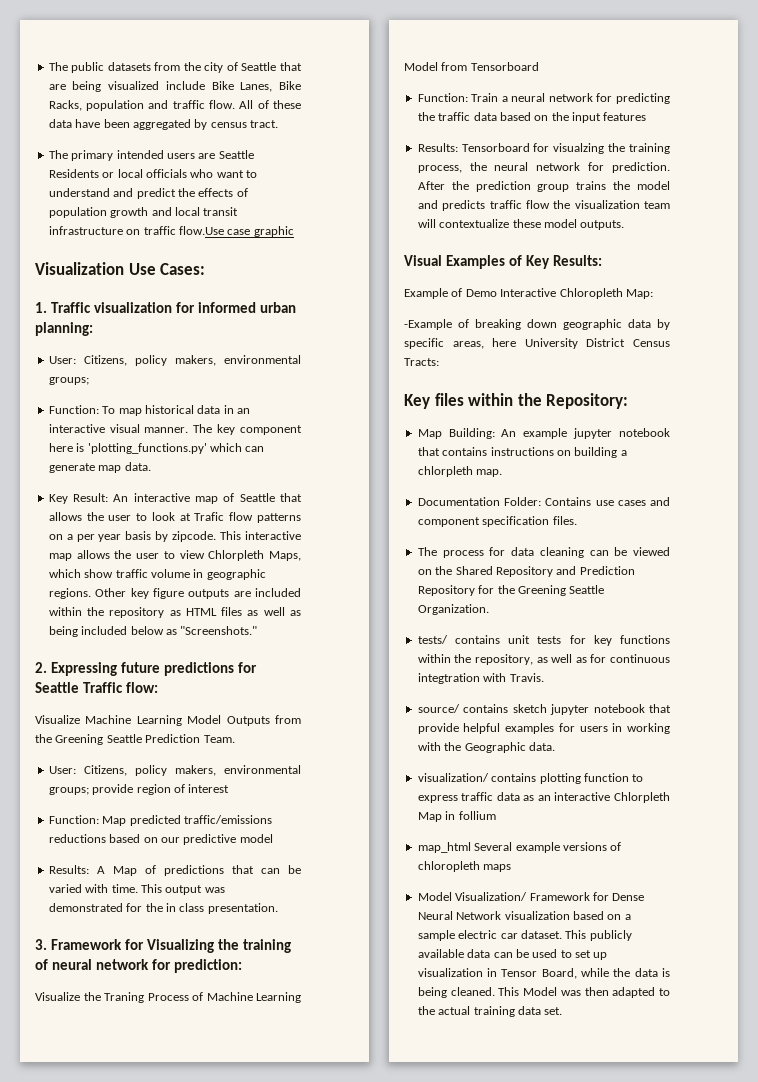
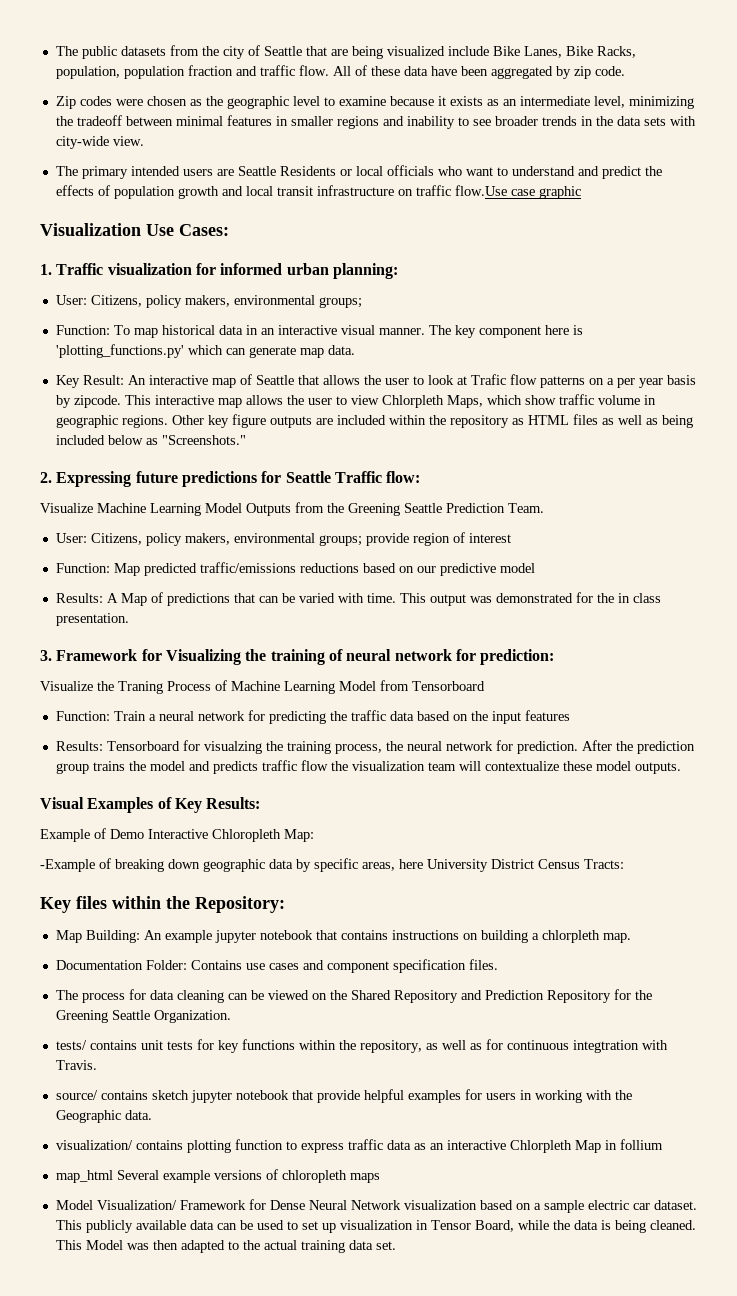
[86,100,145,111] population -> [55,65,233,79] population, population fraction
[210,120,278,128] census tract. -> [573,66,625,79] [55,96,694,109] [55,115,696,129] [55,136,144,149] zip code. // Zip codes were chosen as the geographic level to examine because it exists as an intermediate level, minimizing the tradeoff between minimal features in smaller regions and inability to see broader trends in the data sets with city-wide view.

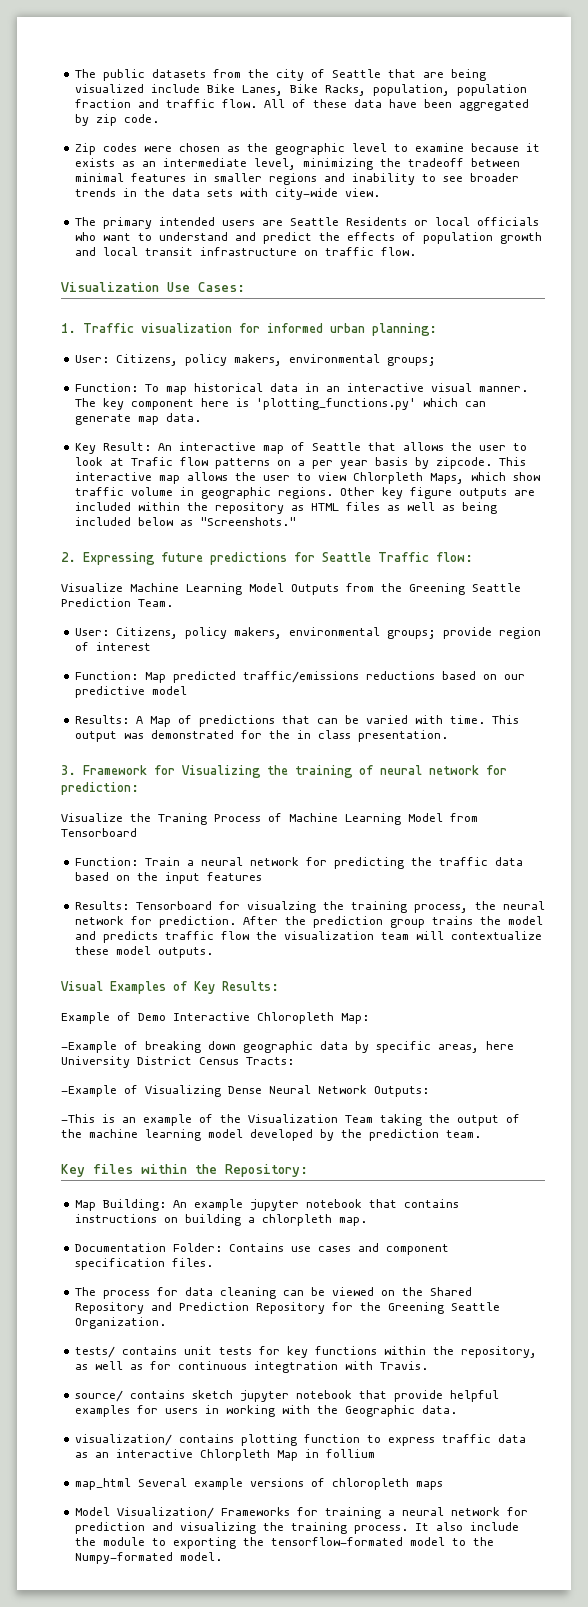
[454,185,581,199] flow.Use case graphic -> [380,247,416,256] flow.
(624, 864) none -> [61,1085,429,1097] [61,1114,520,1126] [61,1129,481,1141] // -Example of Visualizing Dense Neural Network Outputs: // -This is an example of the Visualization Team taking the output of the machine learning model developed by the prediction team.
[179,1199,697,1213] [55,1220,696,1233] [55,1240,396,1253] Framework for Dense Neural Network visualization based on a sample electric car dataset. This publicly available data can be used to set up visualization in Tensor Board, while the data is being cleaned. This Model was then adapted to the actual training data set. -> [220,1507,528,1519] [74,1522,519,1534] [74,1537,494,1549] [74,1552,222,1564] Frameworks for training a neural network for prediction and visualizing the training process. It also include the module to exporting the tensorflow-formated model to the Numpy-formated model.

